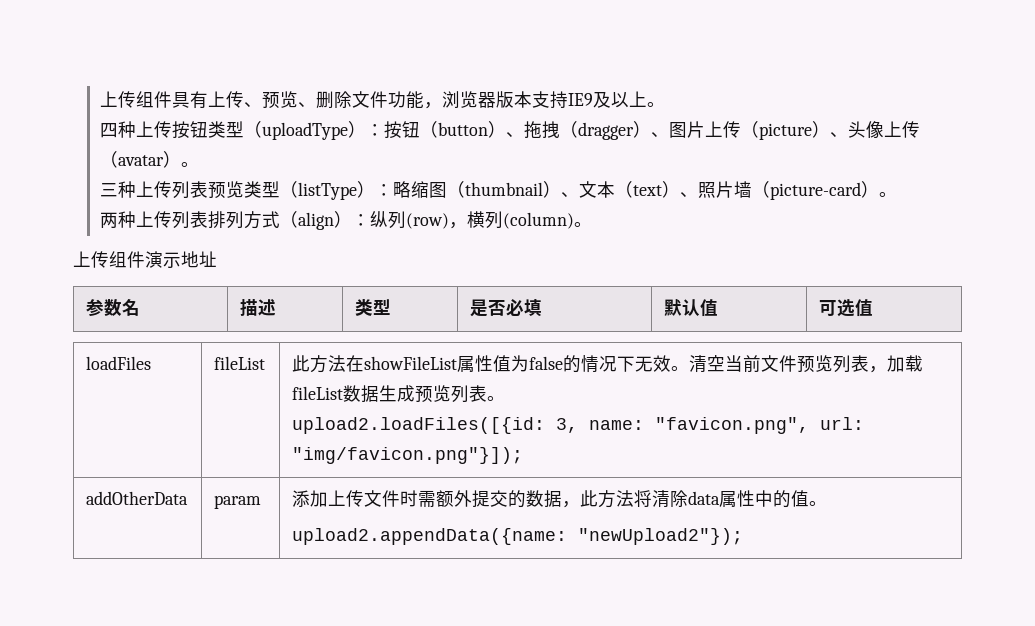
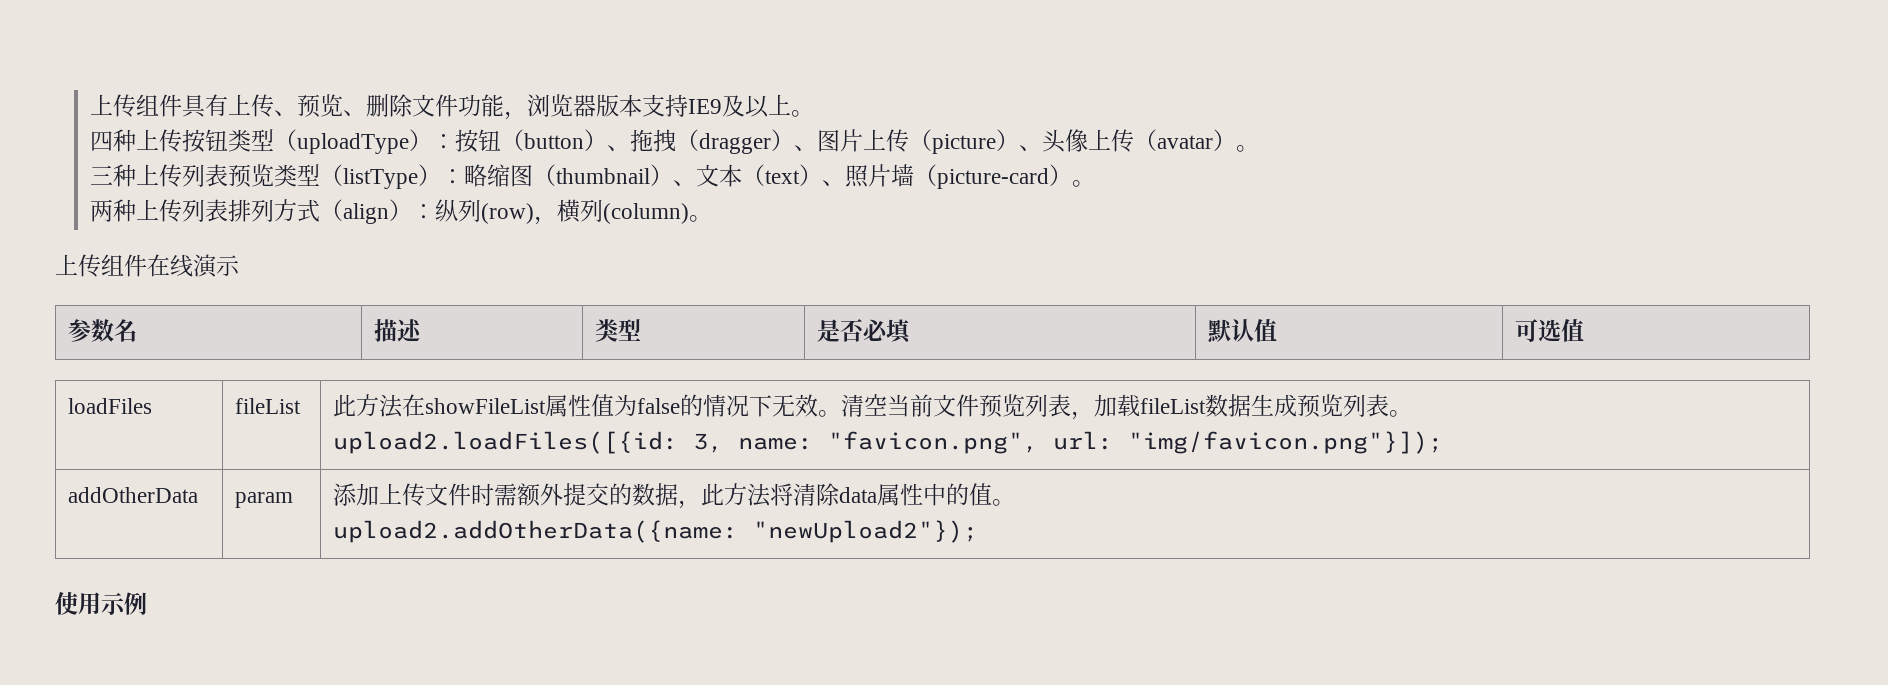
(145, 259) none -> [147,254,193,277] 在线
[181,251,217,268] 地址 -> (240, 265) none
[292,528,568,545] upload2.appendData({name: -> [332,520,738,543] upload2.addOtherData({name:
(744, 536) none -> [55,592,147,615] // 使用示例

